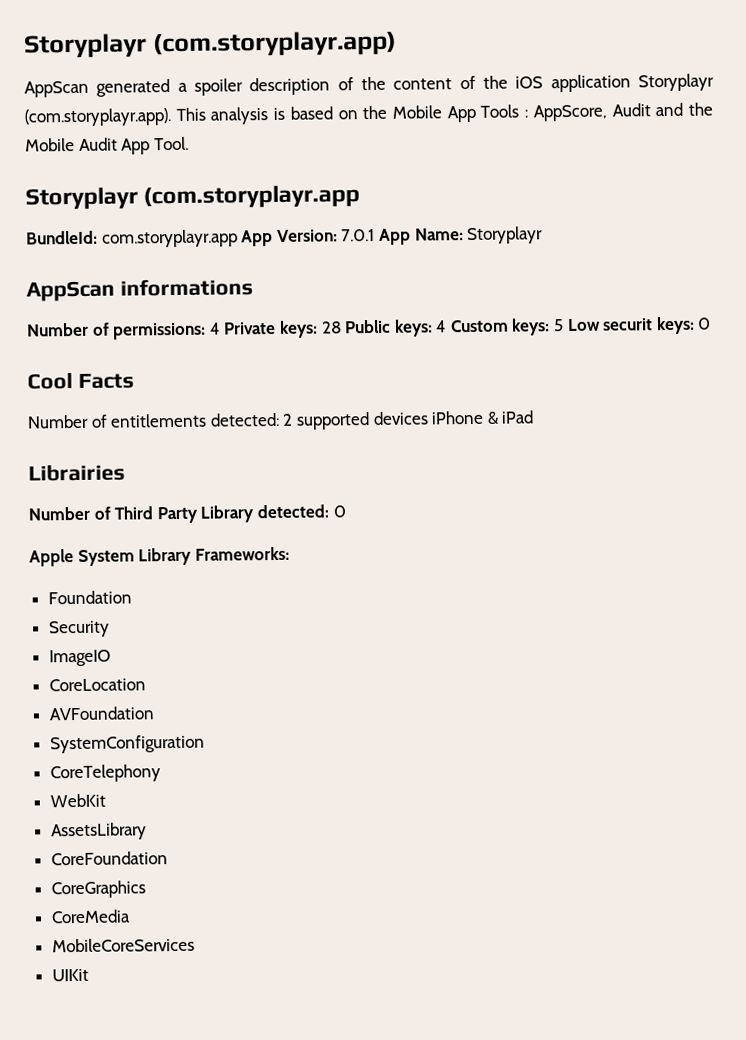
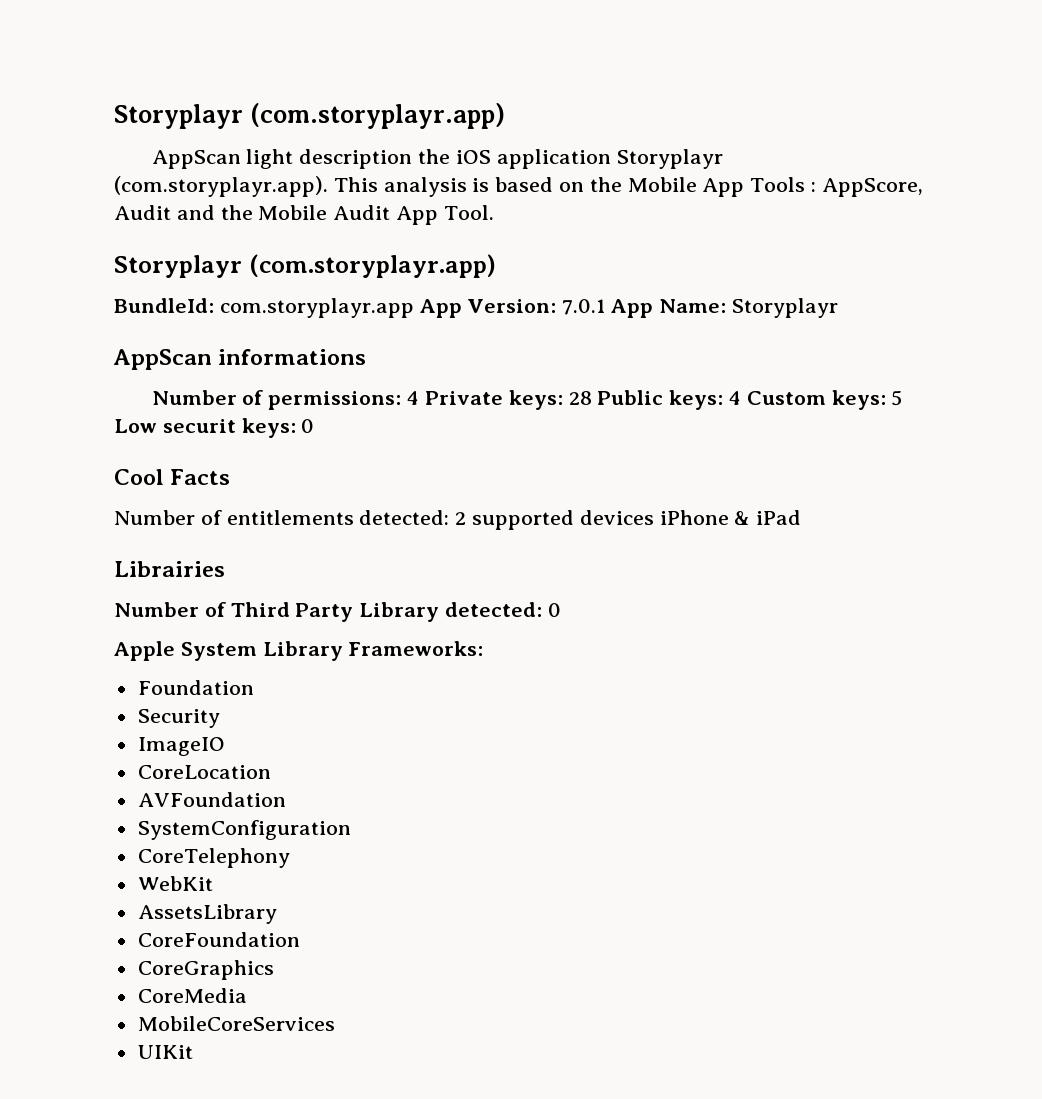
[96,75,476,97] generated a spoiler description of the content of -> [246,149,413,169] light description
[143,184,361,209] (com.storyplayr.app -> [248,254,496,278] (com.storyplayr.app)

